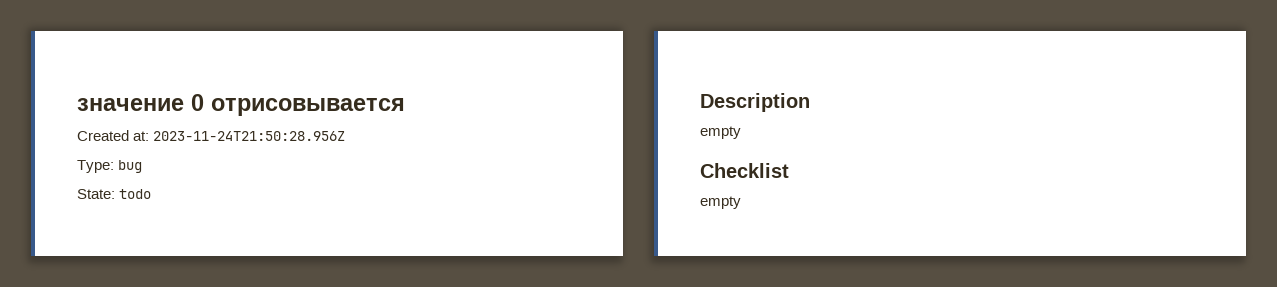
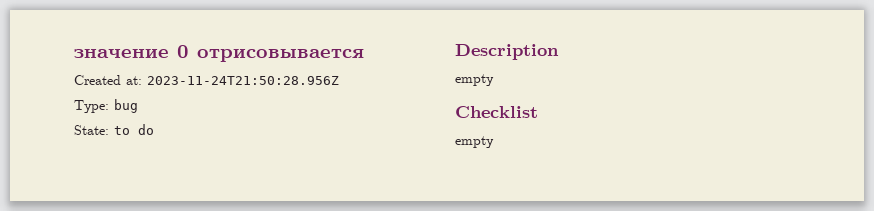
[119,189,152,199] todo -> [114,124,154,135] to do

